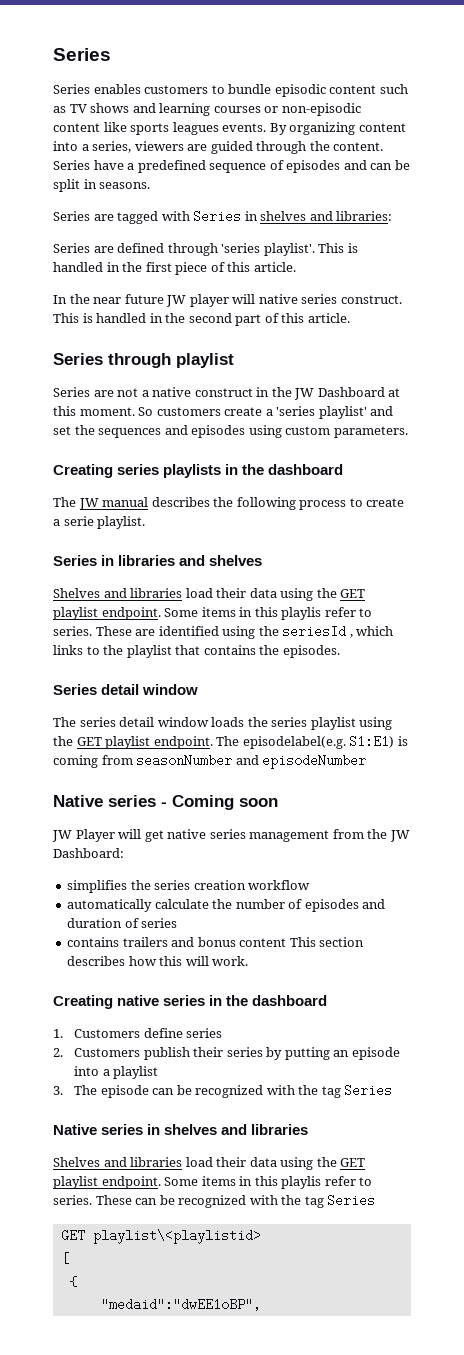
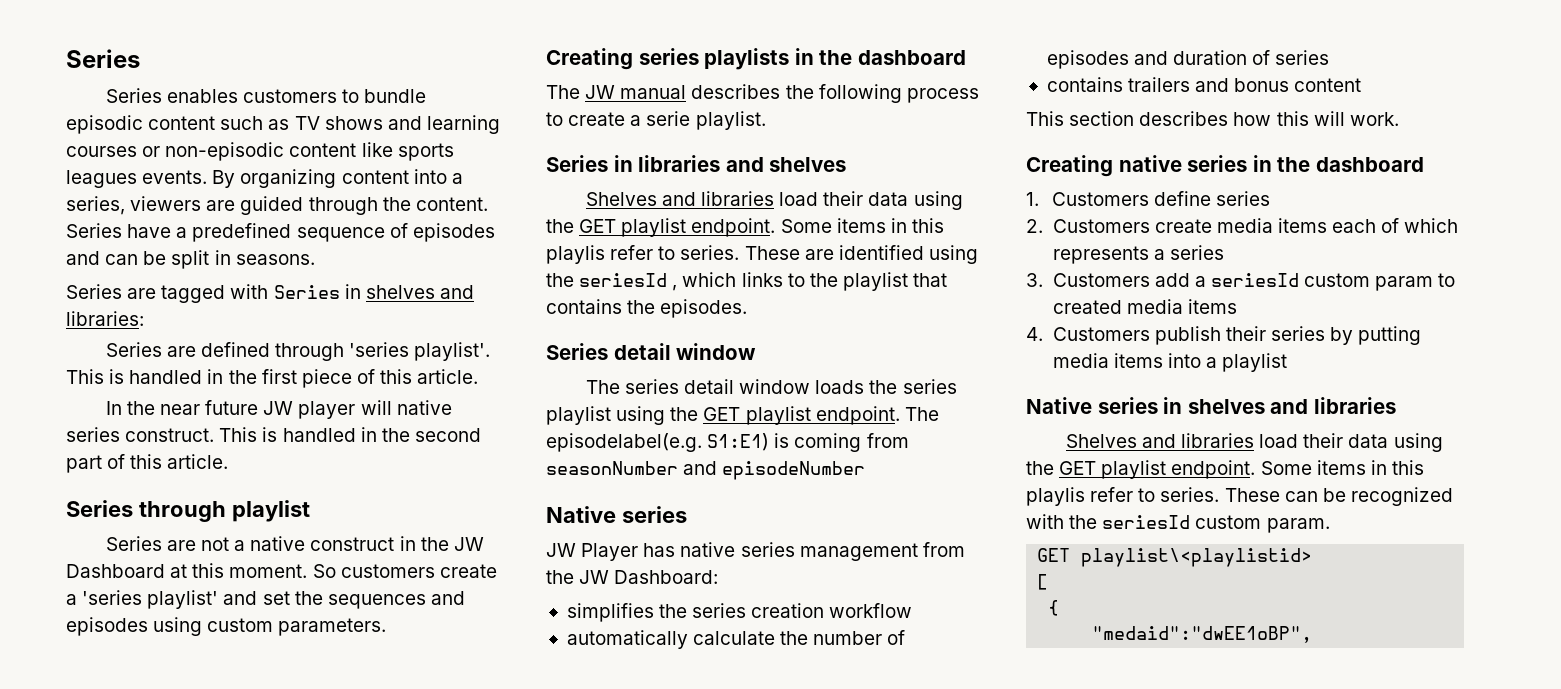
[161,795,278,810] - Coming soon -> (687, 514) none
[118,829,164,842] will get -> [643,543,676,557] has
(287, 942) none -> (1362, 85) //
(140, 1052) none -> [1154,218,1459,233] [1052,245,1224,264] [1026,273,1456,291] [1052,299,1237,314] [1026,327,1150,341] create media items each of which represents a series // 3. Customers add a seriesId custom param to created media items // 4. Customers
[333,1047,400,1060] an episode -> [1052,353,1163,368] media items
[53,1084,393,1098] // 3. The episode can be recognized with the tag Series -> (1288, 362) none
[304,1194,376,1208] tag Series -> [1102,515,1330,533] seriesId custom param.

